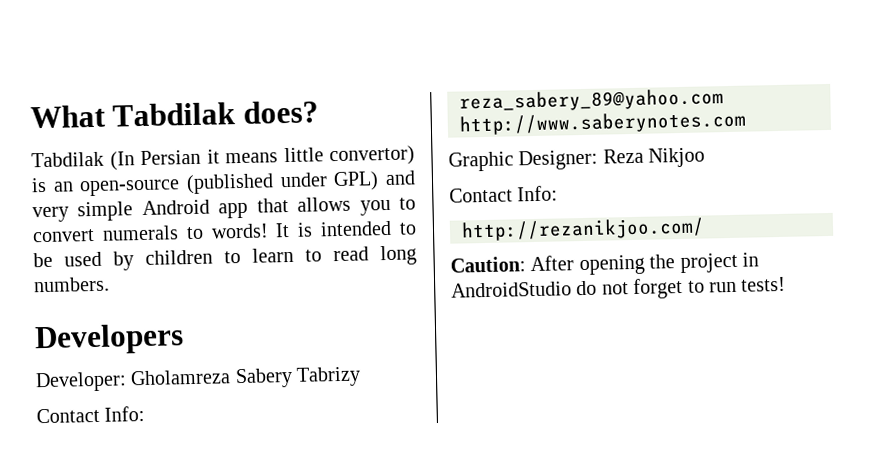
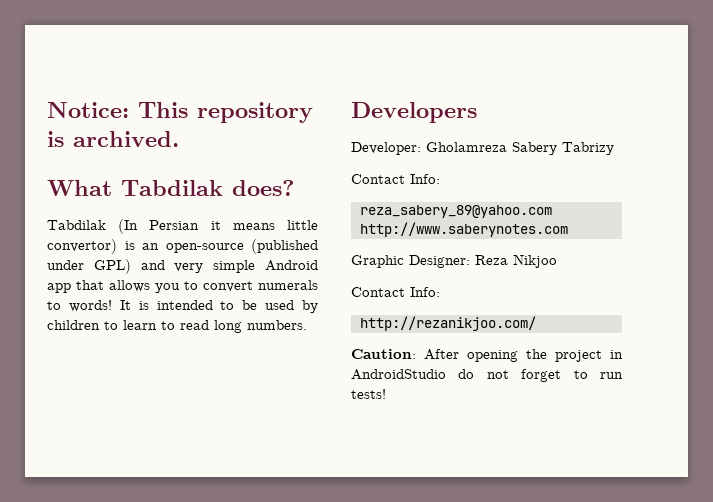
(30, 116) none -> [47,102,313,123] [47,131,179,147] Notice: This repository is archived. //

